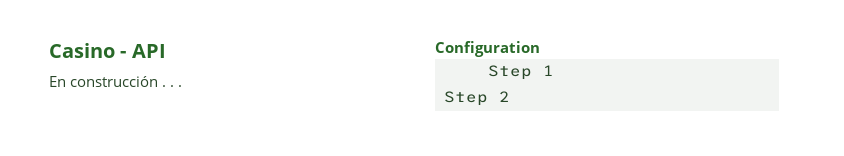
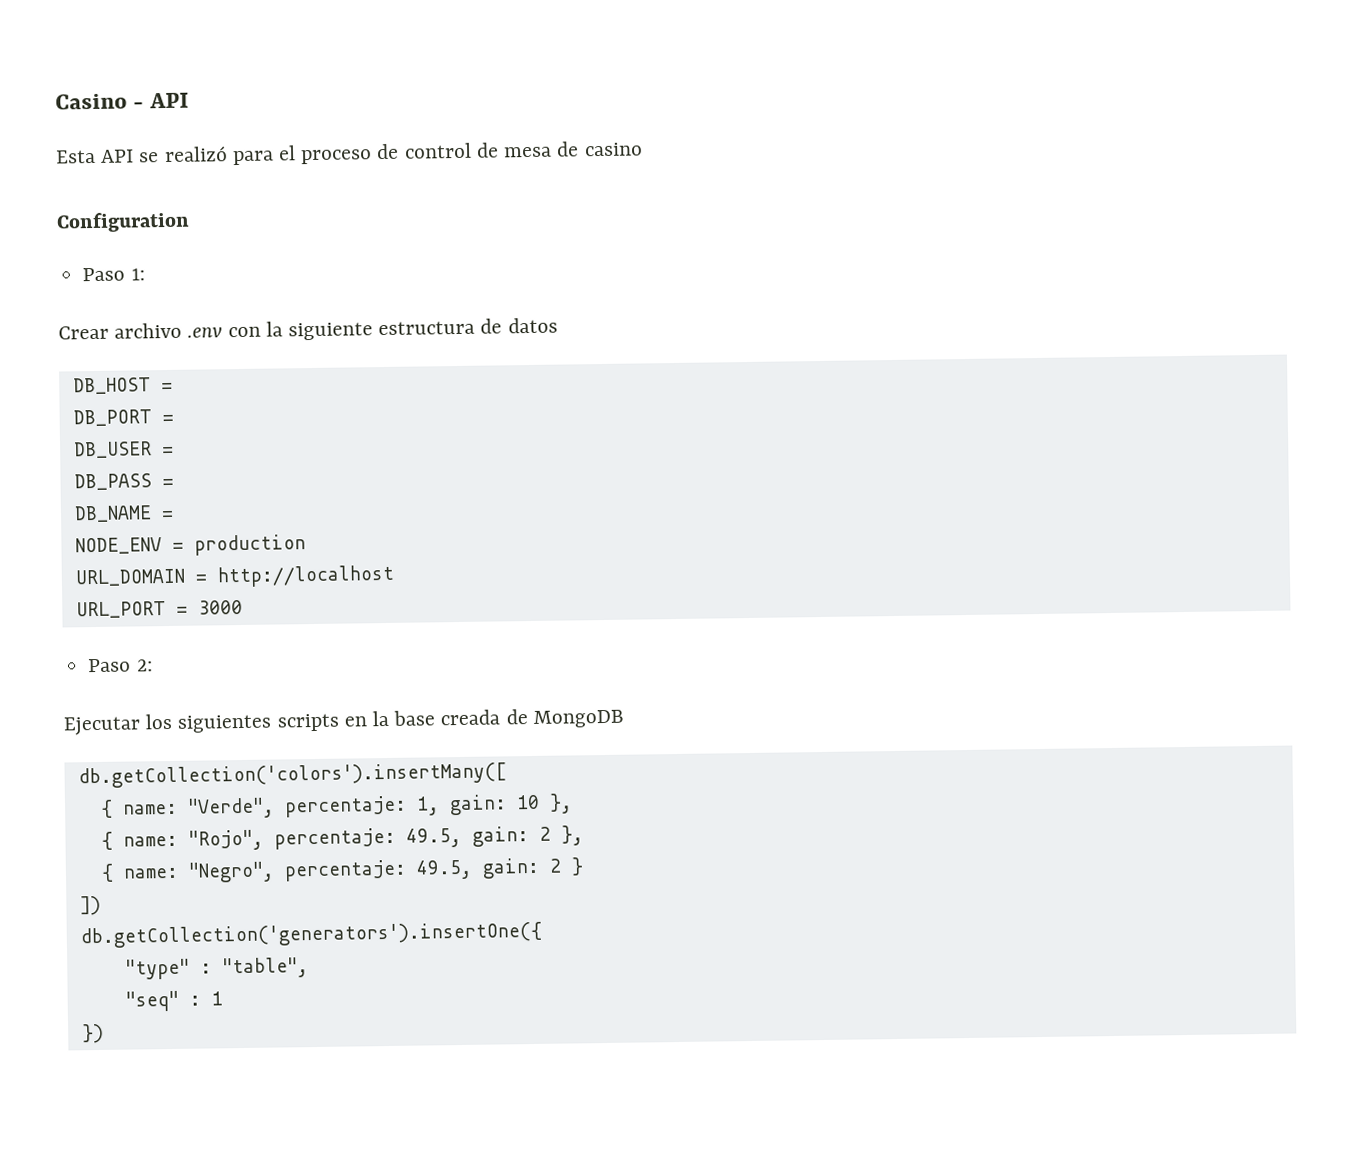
[49,76,183,87] [435,41,540,57] [488,65,532,80] En construcción . . . // Configuration // Step -> [55,141,643,166] [56,211,190,233] [82,267,145,282] [58,317,558,341] [72,377,173,395] [72,409,174,427] [73,441,174,459] [73,473,174,491] [73,505,174,523] [74,534,306,556] [74,564,395,588] [75,599,243,619] [88,658,153,673] [63,709,624,736] [77,762,507,789] [99,793,573,819] [100,825,584,851] [100,857,584,883] [79,895,101,916] [79,921,542,949] [124,957,309,980] [124,990,201,1012] Esta API se realizó para el proceso de control de mesa de casino // Configuration // Paso 1: // Crear archivo .env con la siguiente estructura de datos // DB_HOST = // DB_PORT = // DB_USER = // DB_PASS = // DB_NAME = // NODE_ENV = production // URL_DOMAIN = http://localhost // URL_PORT = 3000 // Paso 2: // Ejecutar los siguientes scripts en la base creada de MongoDB // db.getCollection('colors').insertMany([ // { name: "Verde", percentaje: 1, gain: 10 }, // { name: "Rojo", percentaje: 49.5, gain: 2 }, // { name: "Negro", percentaje: 49.5, gain: 2 } // ]) // db.getCollection('generators').insertOne({ // "type" : "table", // "seq" :
[444,91,510,106] Step 2 -> [81,1023,104,1044] })

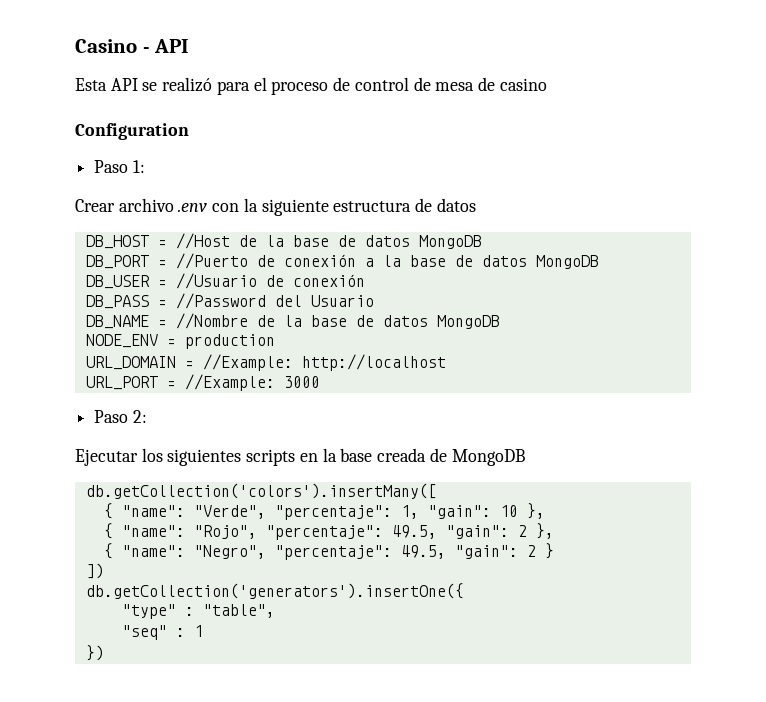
[72,409,174,427] // DB_PORT = -> [175,233,482,249] [85,253,599,269] //Host de la base de datos MongoDB // DB_PORT = //Puerto de conexión a la base de datos MongoDB
(174, 451) none -> [175,273,365,289] //Usuario de conexión
(174, 483) none -> [175,293,374,309] //Password del Usuario
(174, 515) none -> [175,313,500,329] //Nombre de la base de datos MongoDB
(207, 578) none -> [202,354,293,371] //Example:
(188, 610) none -> [184,374,275,391] //Example:
[122,793,573,819] [100,825,584,851] [100,857,540,883] name: "Verde", percentaje: 1, gain: 10 }, // { name: "Rojo", percentaje: 49.5, gain: 2 }, // { name: "Negro", percentaje: 49.5, gain: -> [121,503,545,520] [103,523,554,540] [103,543,518,560] "name": "Verde", "percentaje": 1, "gain": 10 }, // { "name": "Rojo", "percentaje": 49.5, "gain": 2 }, // { "name": "Negro", "percentaje": 49.5, "gain":

